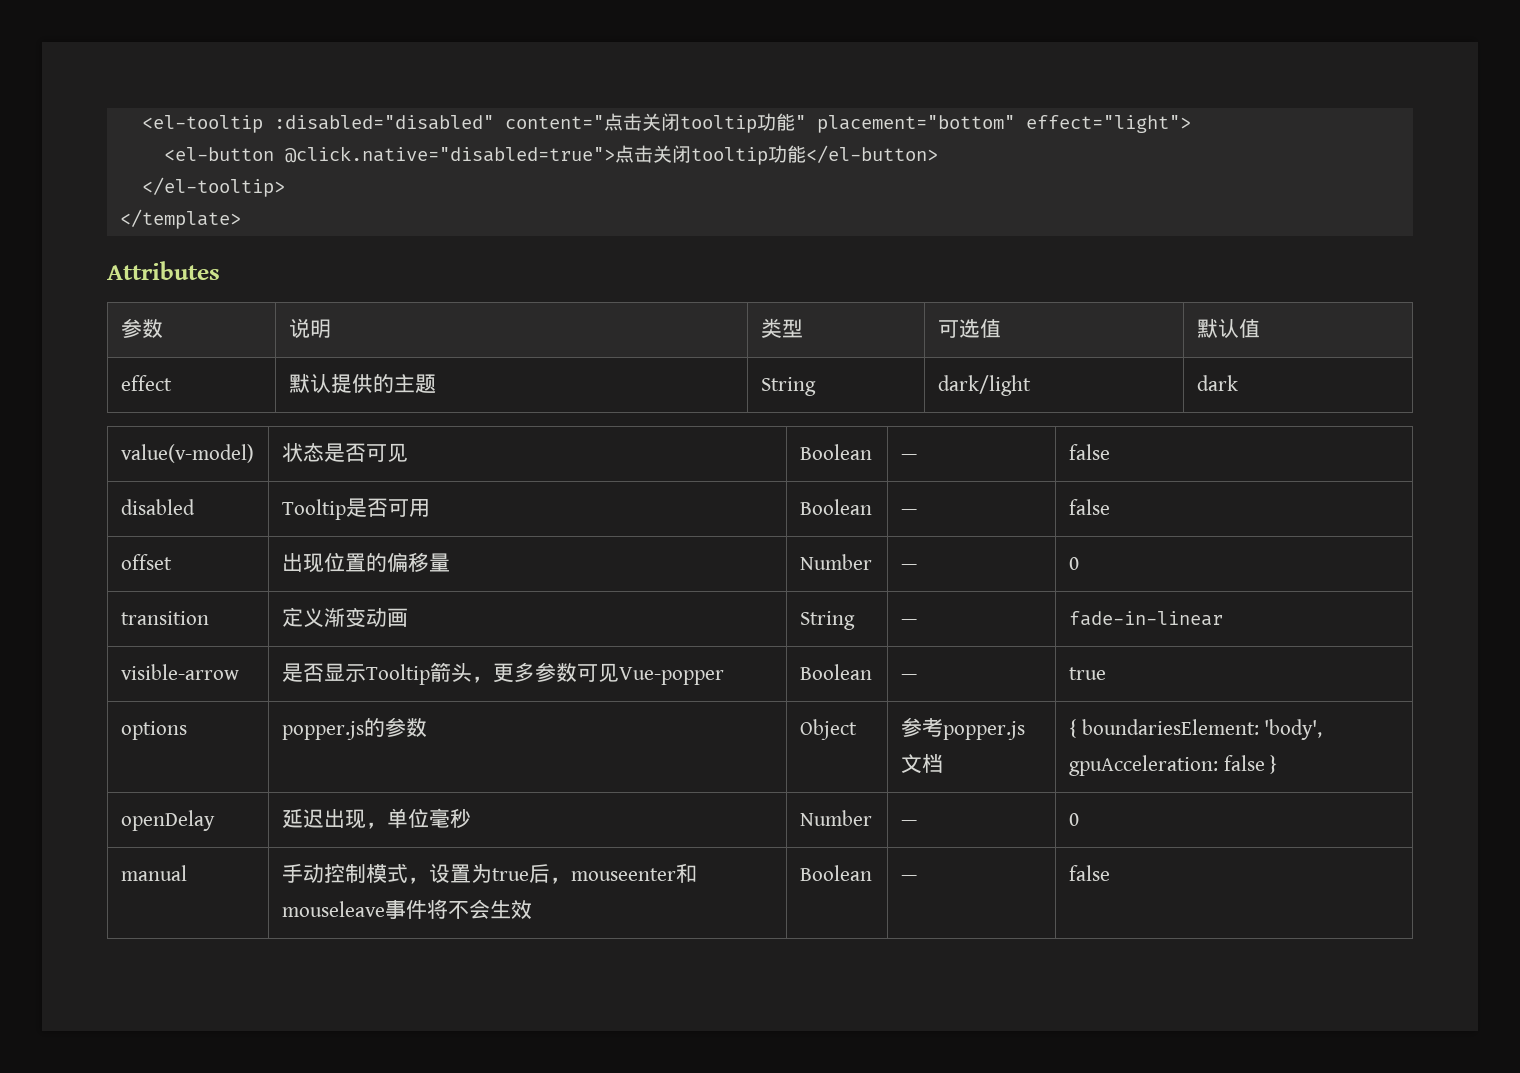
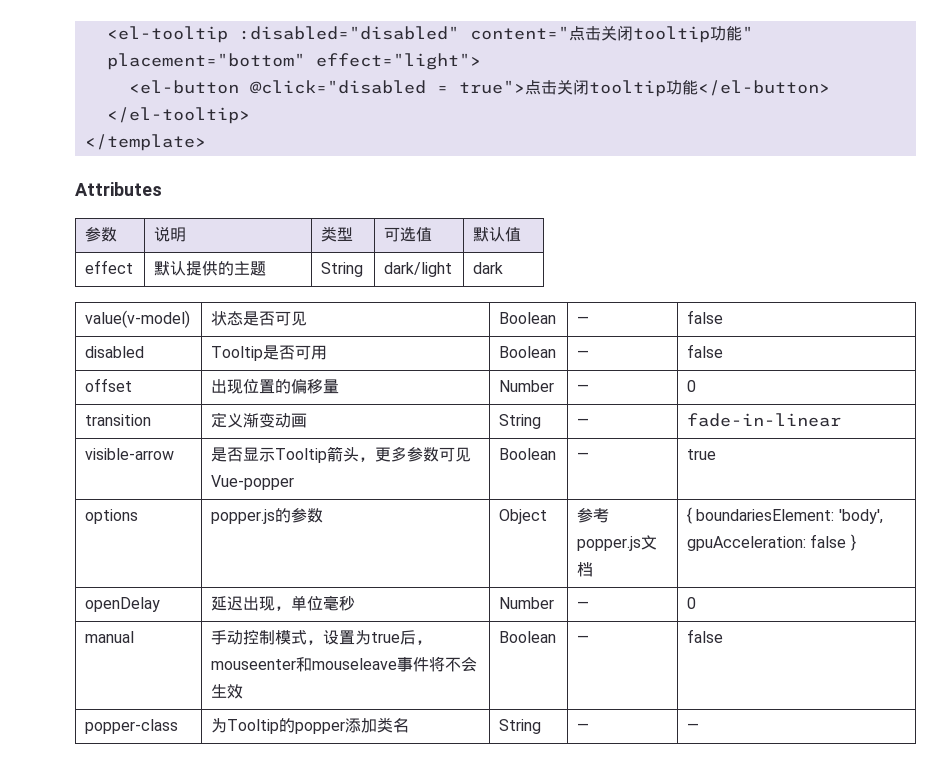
[284,146,615,163] @click.native="disabled=true"> -> [249,80,525,94] @click="disabled = true">
(1110, 873) none -> [85,719,179,734] [211,717,410,734] [499,719,542,734] [577,723,590,731] [687,723,700,731] // popper-class | 为Tooltip的popper添加类名 | String | — | —

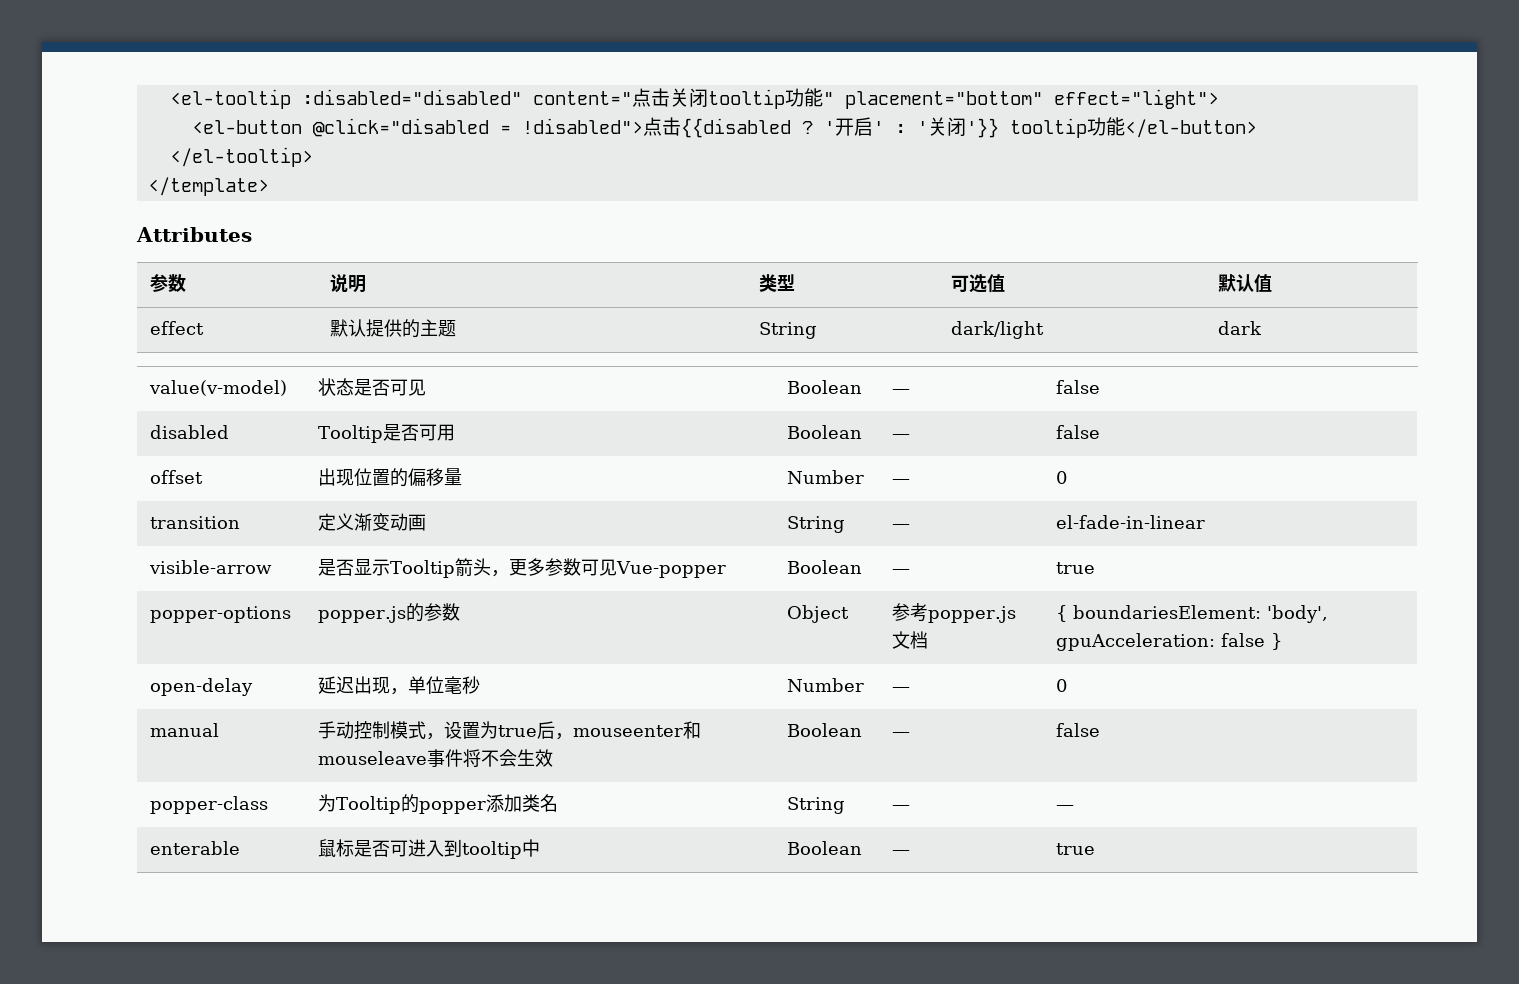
[458,79,589,95] true">点击关闭 -> [521,117,999,138] !disabled">点击{{disabled ? '开启' : '关闭'}}
[687,413,842,427] fade-in-linear -> [1056,515,1206,529] el-fade-in-linear
[85,509,139,524] options -> [150,606,292,623] popper-options
[85,597,161,612] openDelay -> [150,678,254,696] open-delay
(700, 727) none -> [150,841,241,855] [318,839,541,859] [787,841,863,855] [892,850,911,855] [1056,843,1096,855] // enterable | 鼠标是否可进入到tooltip中 | Boolean | — | true

